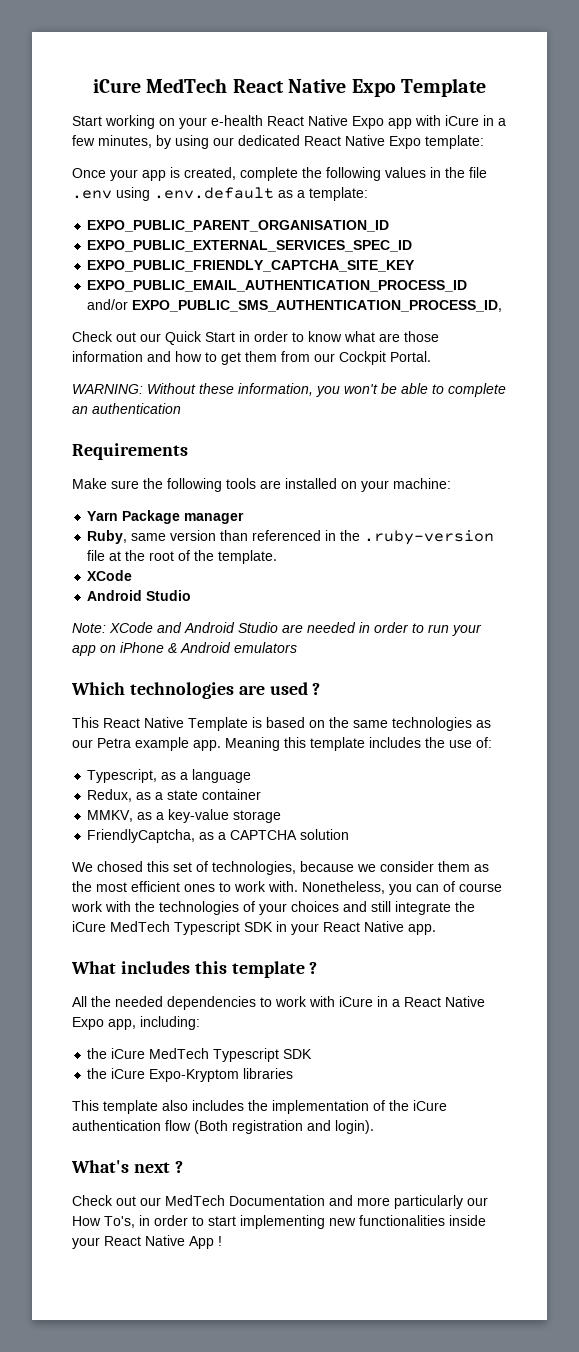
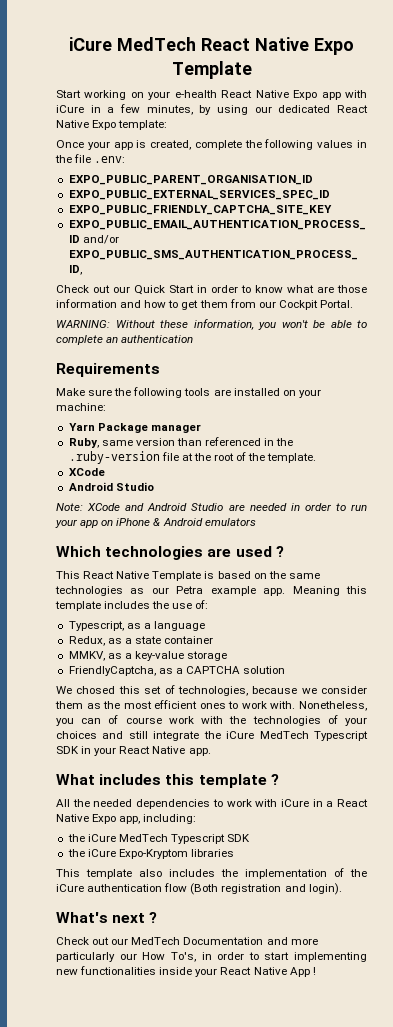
[72,187,368,201] .env using .env.default as a template: -> [94,156,126,163] .env:

